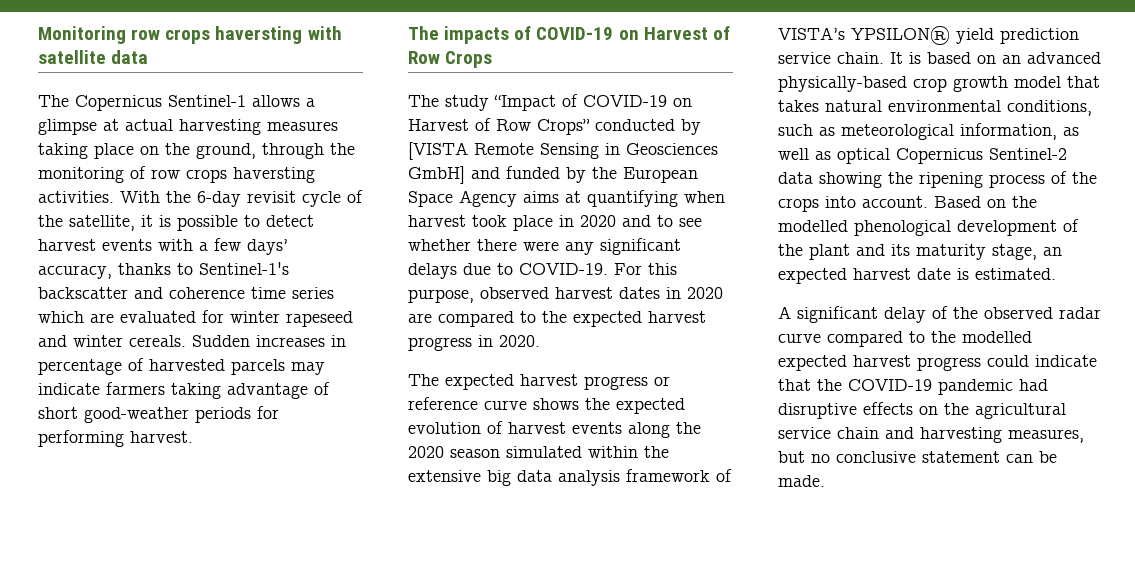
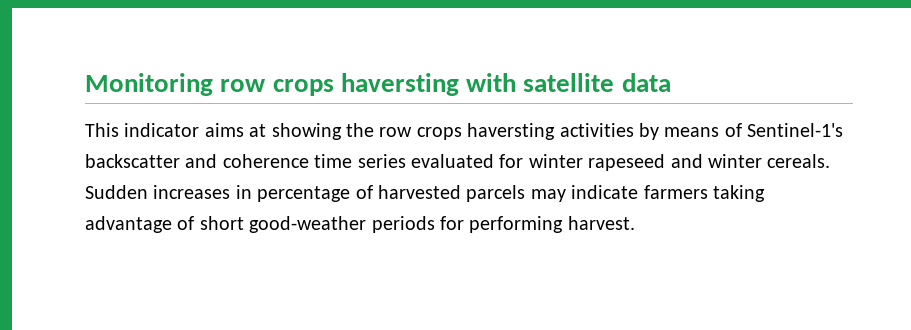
[38,95,315,111] [38,119,338,135] [38,143,355,159] [38,166,315,183] [38,190,363,207] [38,215,314,231] [38,238,288,255] [38,263,193,279] The Copernicus Sentinel-1 allows a glimpse at actual harvesting measures taking place on the ground, through the monitoring of row crops haversting activities. With the 6-day revisit cycle of the satellite, it is possible to detect harvest events with a few days’ accuracy, thanks to -> [85,123,742,140] This indicator aims at showing the row crops haversting activities by means of
[38,311,114,323] which are -> (406, 161) none
[408,26,730,44] [408,51,493,68] [408,94,692,111] [408,118,701,135] [408,142,718,160] [408,166,698,184] [408,190,725,207] [408,215,702,231] [408,238,681,255] [408,263,677,279] [408,287,723,303] [408,311,706,327] [408,335,540,351] [408,374,670,390] [408,397,685,414] [408,421,701,438] [408,446,669,458] [408,469,732,486] [778,26,1079,45] [778,52,1101,64] [778,76,1100,92] [778,100,1092,116] [778,123,1079,140] [778,148,1067,164] [778,171,1097,188] [778,196,1037,212] [778,219,1079,236] [778,244,1062,260] [778,268,1056,284] [778,306,1101,323] [778,331,1032,347] [778,355,1097,371] [778,379,1048,395] [778,402,1066,419] [778,427,1084,443] [778,451,1057,463] [778,475,825,487] // The impacts of COVID-19 on Harvest of Row Crops // The study “Impact of COVID-19 on Harvest of Row Crops” conducted by [VISTA Remote Sensing in Geosciences GmbH] and funded by the European Space Agency aims at quantifying when harvest took place in 2020 and to see whether there were any significant delays due to COVID-19. For this purpose, observed harvest dates in 2020 are compared to the expected harvest progress in 2020. // The expected harvest progress or reference curve shows the expected evolution of harvest events along the 2020 season simulated within the extensive big data analysis framework of VISTA’s YPSILON® yield prediction service chain. It is based on an advanced physically-based crop growth model that takes natural environmental conditions, such as meteorological information, as well as optical Copernicus Sentinel-2 data showing the ripening process of the crops into account. Based on the modelled phenological development of the plant and its maturity stage, an expected harvest date is estimated. // A significant delay of the observed radar curve compared to the modelled expected harvest progress could indicate that the COVID-19 pandemic had disruptive effects on the agricultural service chain and harvesting measures, but no conclusive statement can be made. -> (635, 223) none

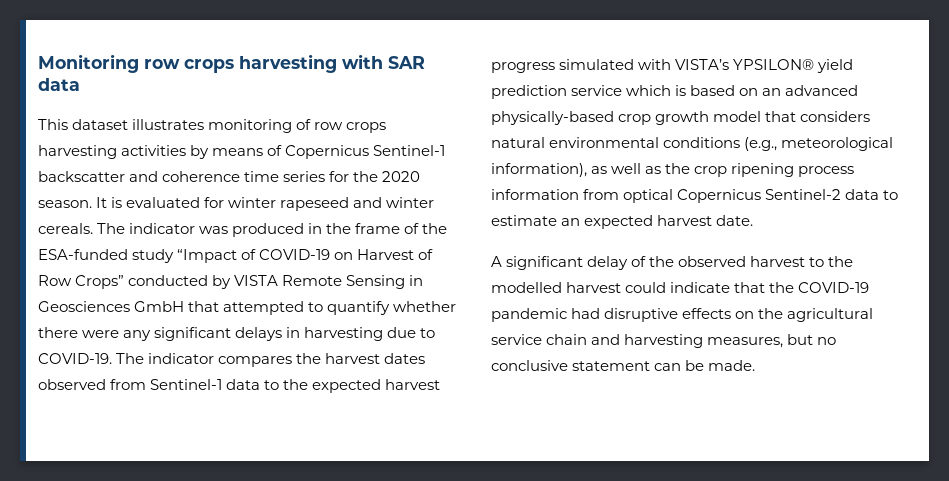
[340,73,615,96] haversting with satellite -> [239,54,425,73] harvesting with SAR
[124,123,556,140] indicator aims at showing the row crops haversting -> [72,119,387,133] [38,145,117,159] dataset illustrates monitoring of row crops harvesting
[747,123,844,137] Sentinel-1's -> [285,145,446,159] Copernicus Sentinel-1
(406, 161) none -> [329,171,421,182] [38,197,123,208] for the 2020 season. It is
[85,185,765,202] [85,216,635,233] Sudden increases in percentage of harvested parcels may indicate farmers taking advantage of short good-weather periods for performing harvest. -> [97,223,448,237] [38,249,434,263] [38,275,424,289] [38,301,457,315] [38,327,436,341] [38,353,426,367] [38,379,441,393] [491,59,854,73] [491,85,859,99] [491,111,871,125] [491,137,894,151] [491,163,855,177] [491,189,899,203] [491,215,754,229] [491,256,854,270] [491,282,870,293] [491,308,874,322] [491,334,837,348] [491,360,756,371] The indicator was produced in the frame of the ESA-funded study “Impact of COVID-19 on Harvest of Row Crops” conducted by VISTA Remote Sensing in Geosciences GmbH that attempted to quantify whether there were any significant delays in harvesting due to COVID-19. The indicator compares the harvest dates observed from Sentinel-1 data to the expected harvest progress simulated with VISTA’s YPSILON® yield prediction service which is based on an advanced physically-based crop growth model that considers natural environmental conditions (e.g., meteorological information), as well as the crop ripening process information from optical Copernicus Sentinel-2 data to estimate an expected harvest date. // A significant delay of the observed harvest to the modelled harvest could indicate that the COVID-19 pandemic had disruptive effects on the agricultural service chain and harvesting measures, but no conclusive statement can be made.

